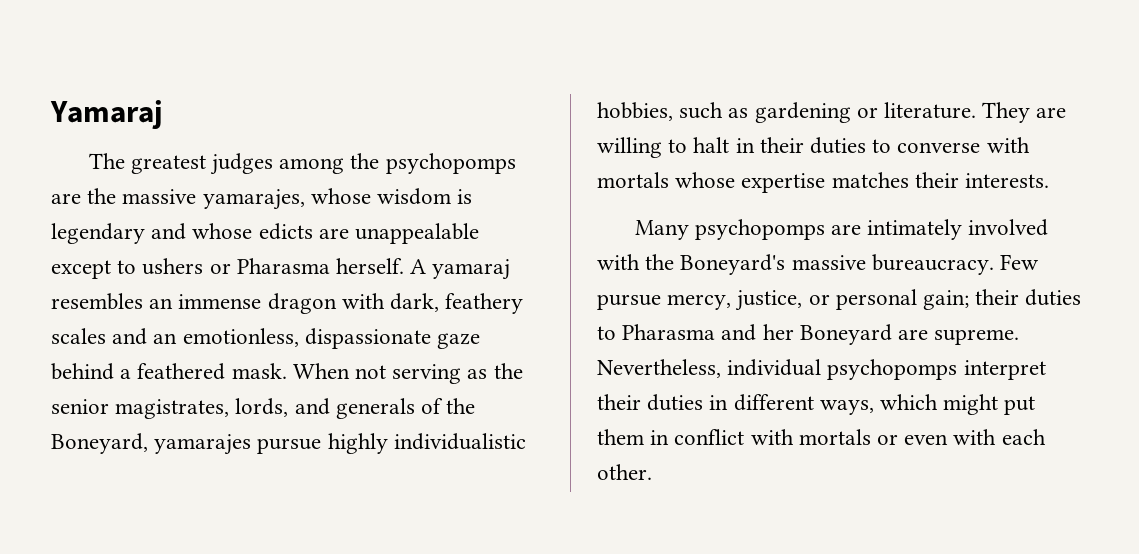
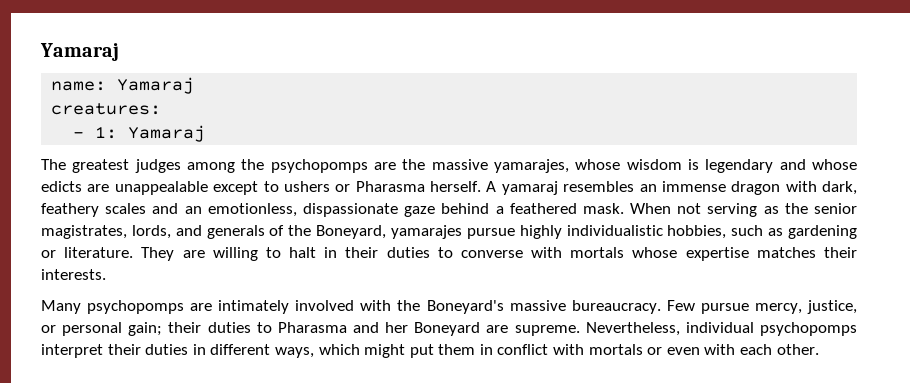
[50,100,163,129] Yamaraj -> [40,43,119,61] [51,77,195,94] [51,103,162,115] [73,125,206,142] Yamaraj // name: Yamaraj // creatures: // - 1: Yamaraj

